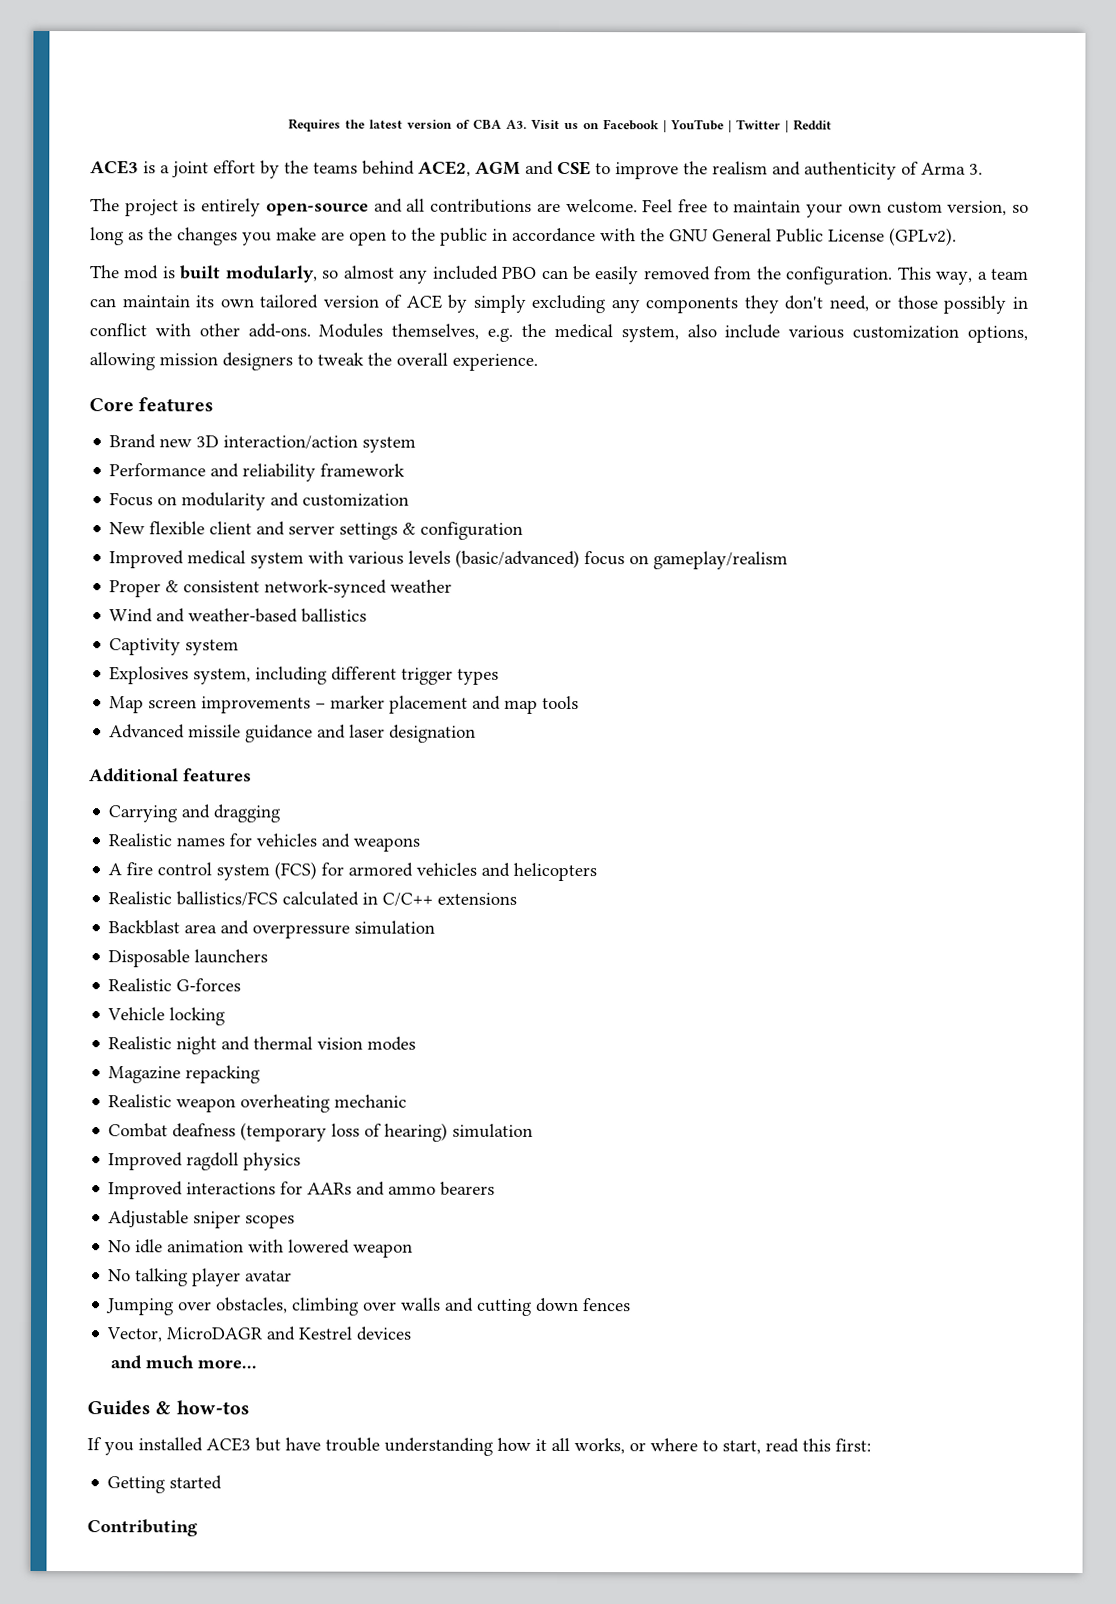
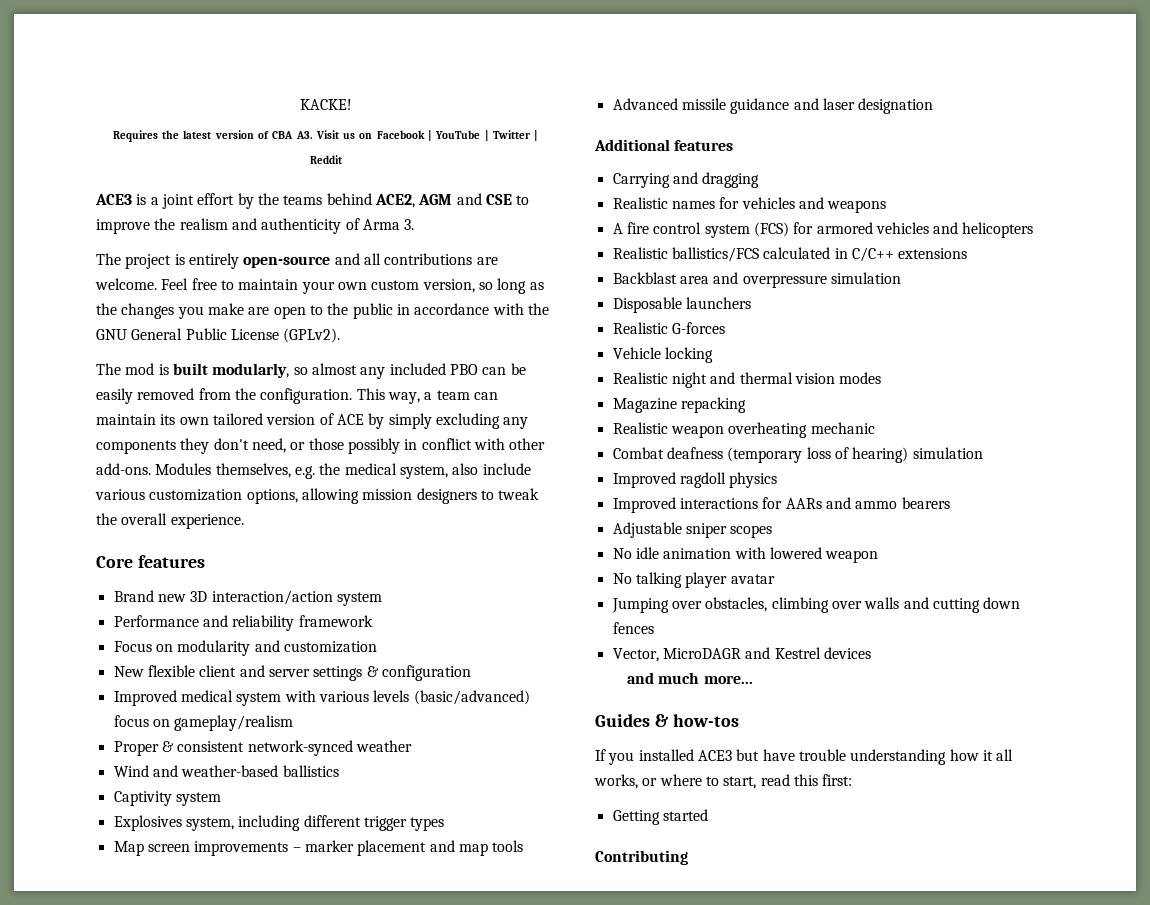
(287, 125) none -> [299,99,352,110] KACKE! //

